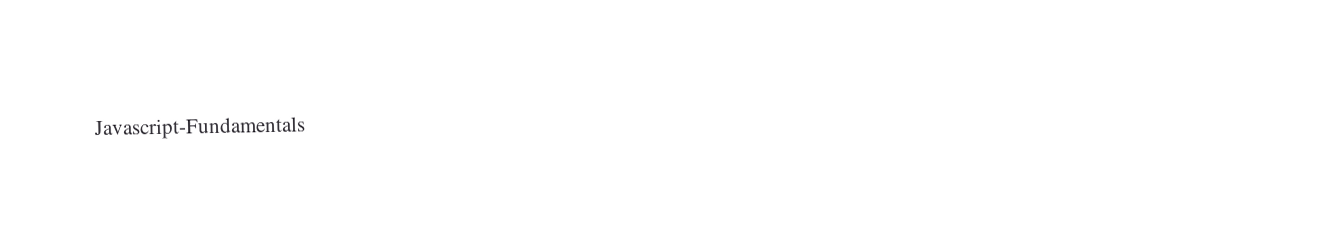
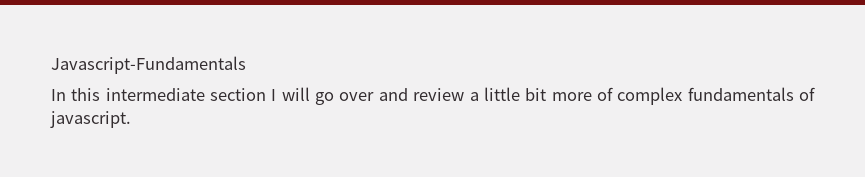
(306, 128) none -> [51,87,816,105] [50,111,131,128] // In this intermediate section I will go over and review a little bit more of complex fundamentals of javascript.

